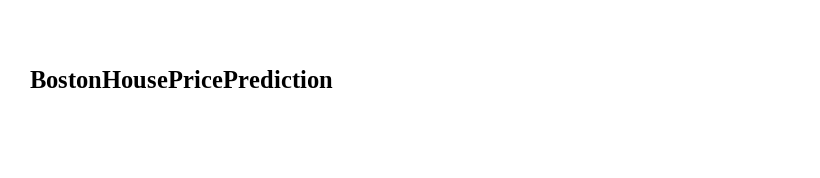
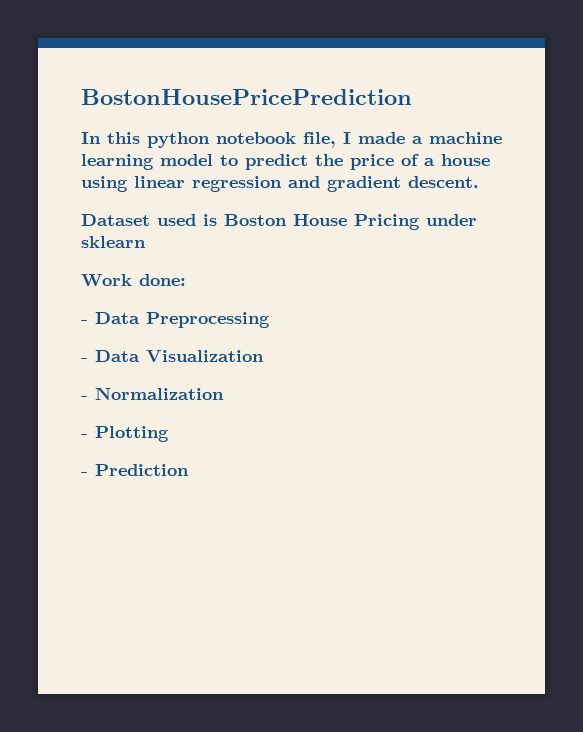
(333, 79) none -> [81,132,502,148] [81,154,490,170] [81,176,479,192] [81,214,477,230] [81,236,146,248] [81,274,186,287] [81,312,270,328] [81,350,264,362] [81,387,224,400] [81,426,169,442] [81,464,189,476] // In this python notebook file, I made a machine learning model to predict the price of a house using linear regression and gradient descent. // Dataset used is Boston House Pricing under sklearn // Work done: // - Data Preprocessing // - Data Visualization // - Normalization // - Plotting // - Prediction

